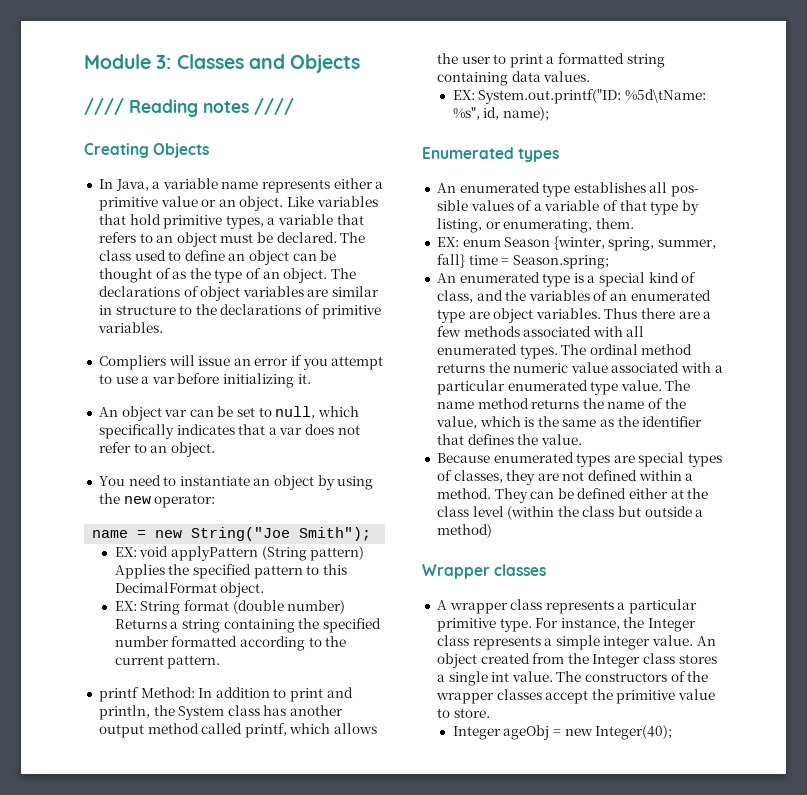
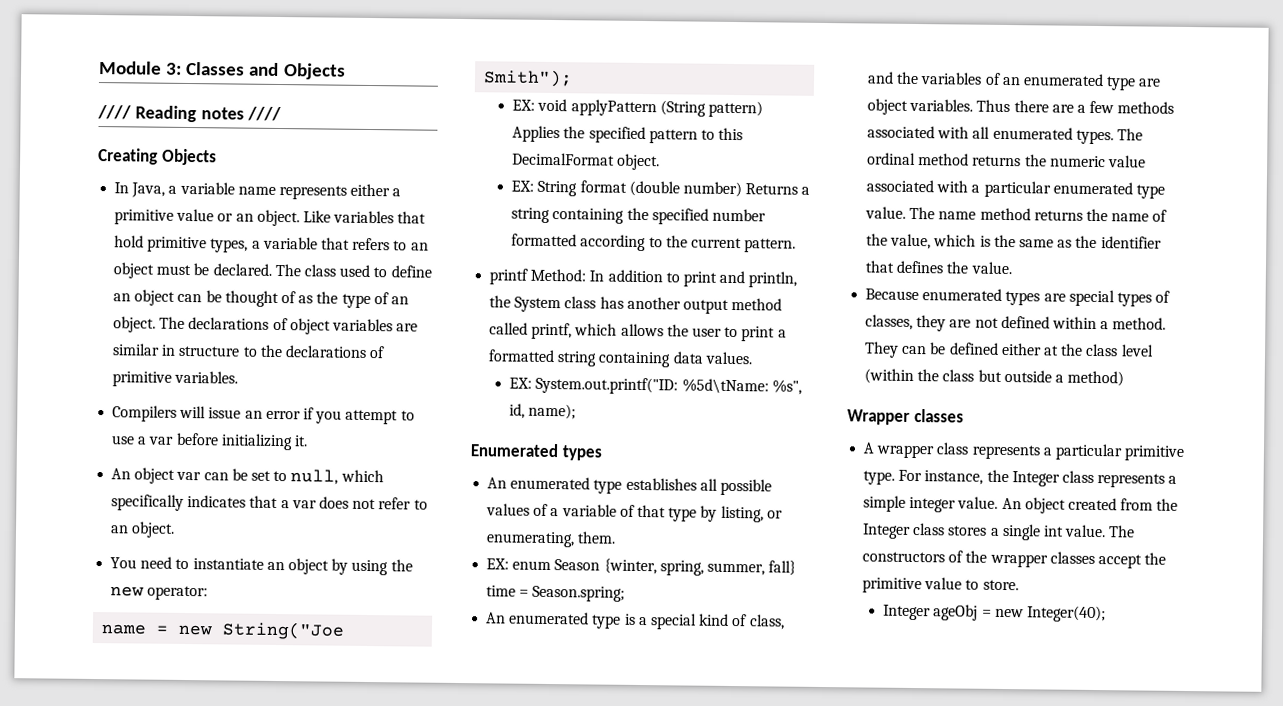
[98,355,166,370] Compliers -> [112,405,178,422] Compilers
[671,185,700,197] [436,200,468,211] pos- sible -> [719,478,772,496] possible

